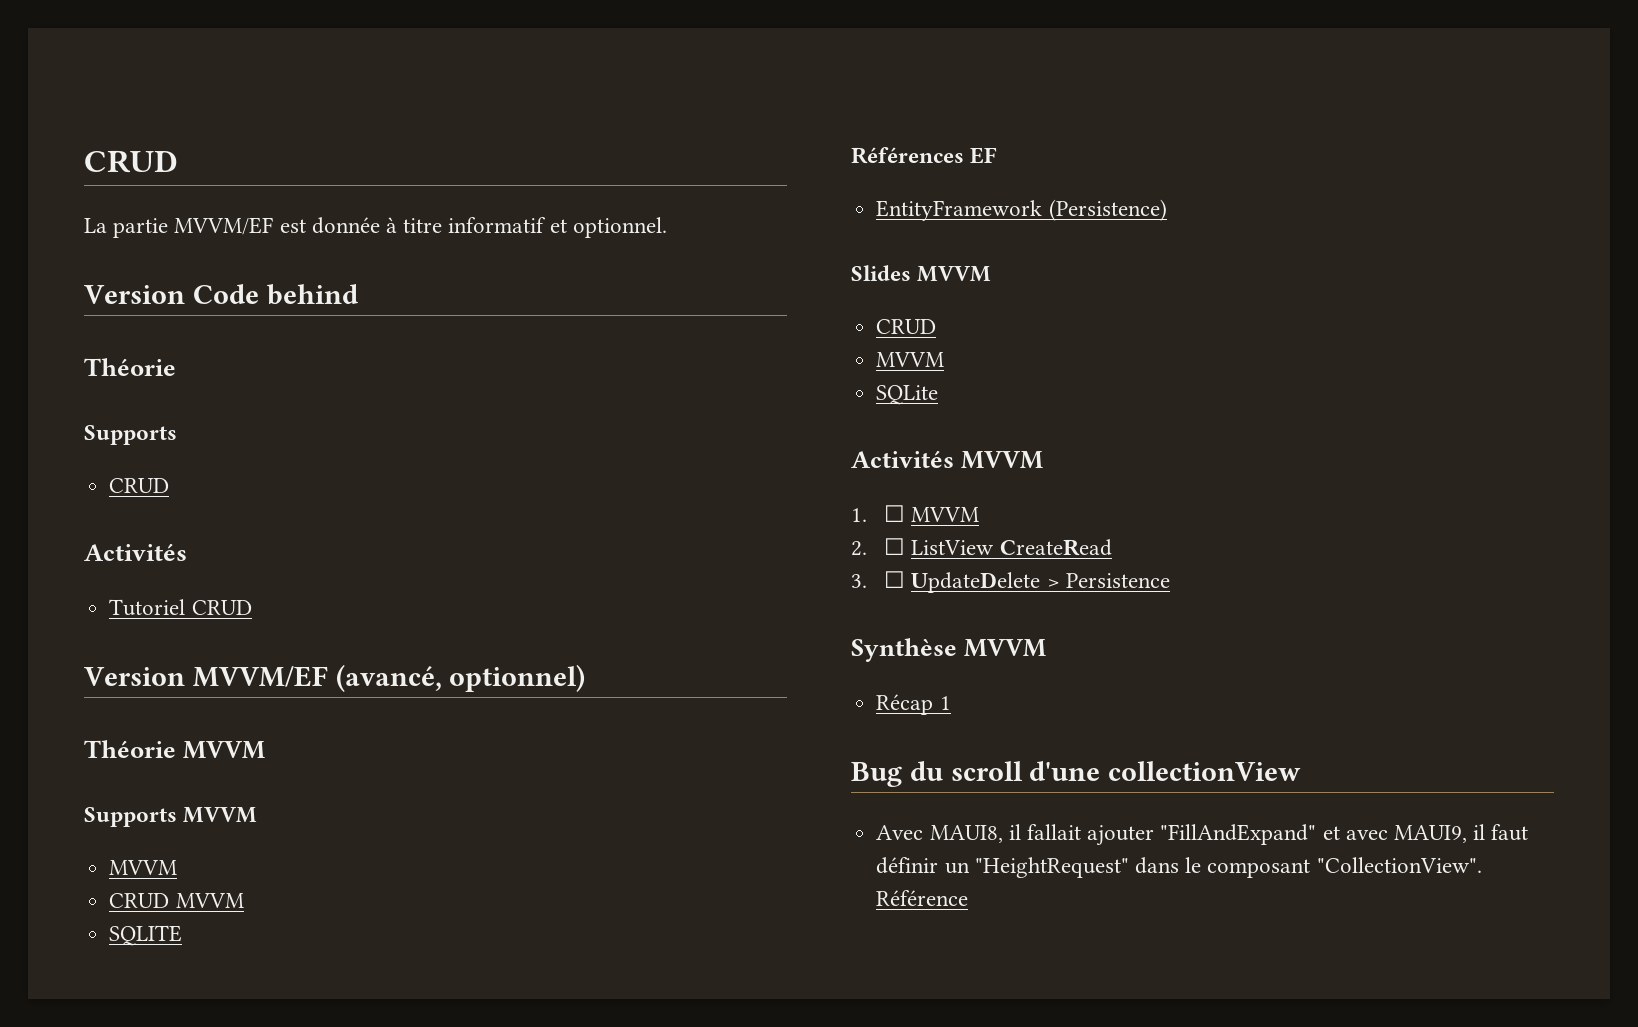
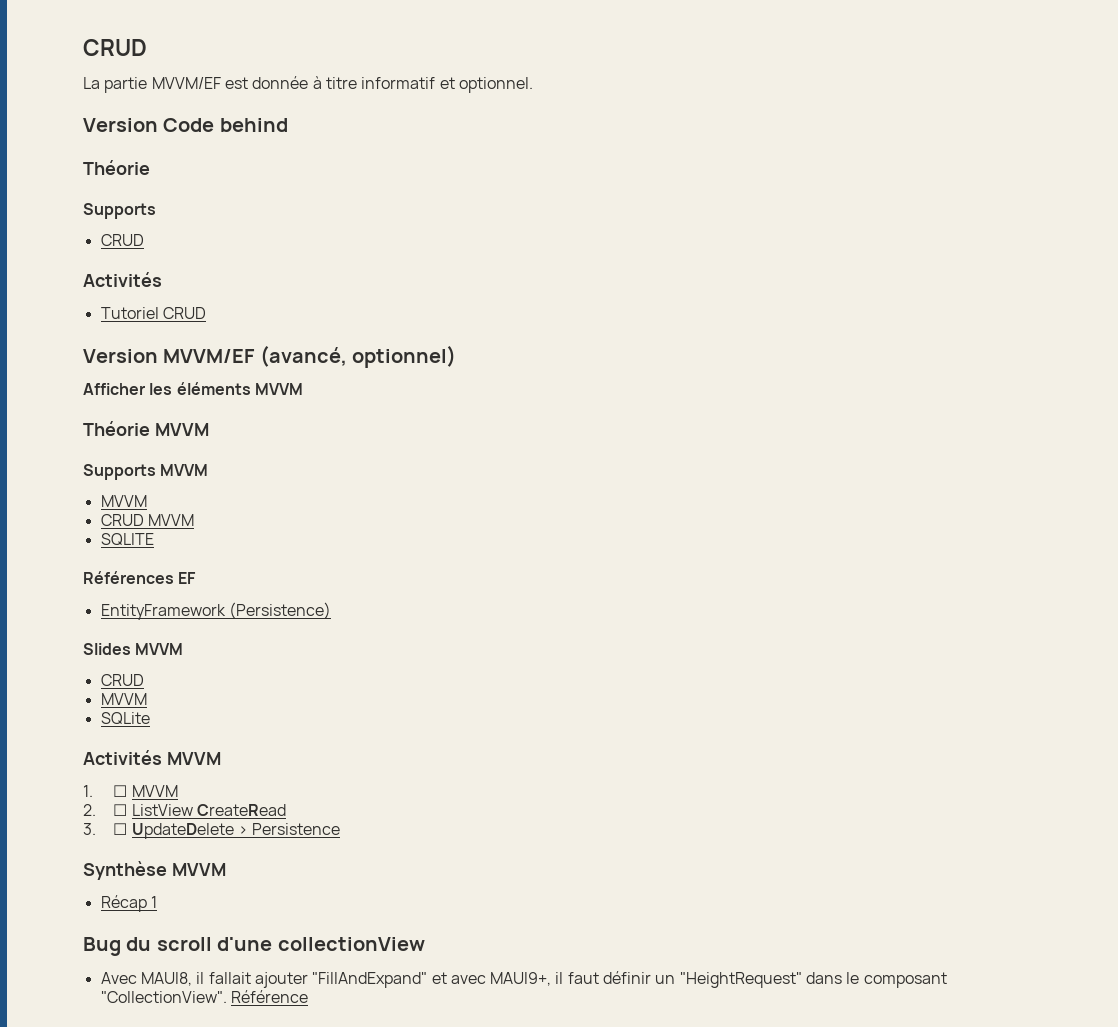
(586, 678) none -> [83,382,303,395] // Afficher les éléments MVVM
[1393,825,1467,843] MAUI9, -> [490,972,552,986] MAUI9+,

